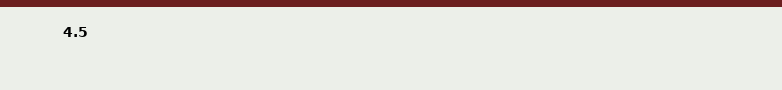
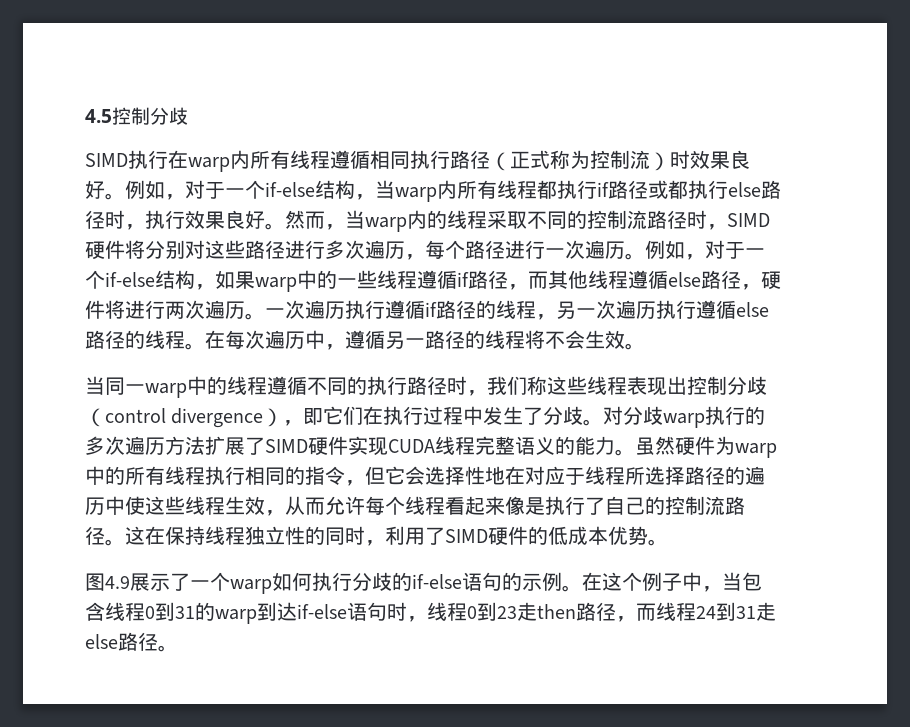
(88, 32) none -> [112,107,188,125] [85,150,750,172] [85,180,781,202] [85,210,770,232] [85,240,765,260] [85,270,781,292] [85,300,769,320] [85,330,645,350] [85,376,767,398] [85,406,766,428] [85,436,777,458] [85,466,765,486] [85,496,745,516] [85,526,668,546] [85,572,762,594] [85,602,776,624] [85,632,178,652] 控制分歧 // SIMD执行在warp内所有线程遵循相同执行路径（正式称为控制流）时效果良好。例如，对于一个if-else结构，当warp内所有线程都执行if路径或都执行else路径时，执行效果良好。然而，当warp内的线程采取不同的控制流路径时，SIMD硬件将分别对这些路径进行多次遍历，每个路径进行一次遍历。例如，对于一个if-else结构，如果warp中的一些线程遵循if路径，而其他线程遵循else路径，硬件将进行两次遍历。一次遍历执行遵循if路径的线程，另一次遍历执行遵循else路径的线程。在每次遍历中，遵循另一路径的线程将不会生效。 // 当同一warp中的线程遵循不同的执行路径时，我们称这些线程表现出控制分歧（control divergence），即它们在执行过程中发生了分歧。对分歧warp执行的多次遍历方法扩展了SIMD硬件实现CUDA线程完整语义的能力。虽然硬件为warp中的所有线程执行相同的指令，但它会选择性地在对应于线程所选择路径的遍历中使这些线程生效，从而允许每个线程看起来像是执行了自己的控制流路径。这在保持线程独立性的同时，利用了SIMD硬件的低成本优势。 // 图4.9展示了一个warp如何执行分歧的if-else语句的示例。在这个例子中，当包含线程0到31的warp到达if-else语句时，线程0到23走then路径，而线程24到31走else路径。

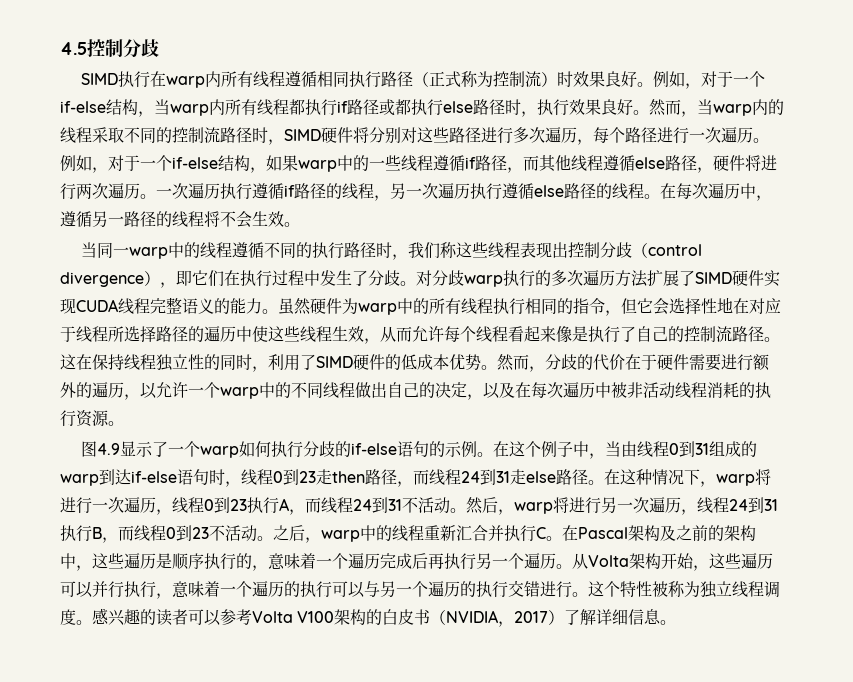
(668, 542) none -> [497,354,770,372] [60,382,771,400] [60,410,124,427] 然而，分歧的代价在于硬件需要进行额外的遍历，以允许一个warp中的不同线程做出自己的决定，以及在每次遍历中被非活动线程消耗的执行资源。
[130,573,150,591] 展 -> [119,441,136,456] 显
[742,572,762,591] [85,602,105,621] 包含 -> [620,441,637,457] 由
(195, 612) none -> [708,441,741,457] 组成
(178, 648) none -> [604,469,771,487] [60,497,778,515] [60,525,756,543] [60,553,773,571] [60,580,780,599] [60,608,677,627] 在这种情况下，warp将进行一次遍历，线程0到23执行A，而线程24到31不活动。然后，warp将进行另一次遍历，线程24到31执行B，而线程0到23不活动。之后，warp中的线程重新汇合并执行C。在Pascal架构及之前的架构中，这些遍历是顺序执行的，意味着一个遍历完成后再执行另一个遍历。从Volta架构开始，这些遍历可以并行执行，意味着一个遍历的执行可以与另一个遍历的执行交错进行。这个特性被称为独立线程调度。感兴趣的读者可以参考Volta V100架构的白皮书（NVIDIA，2017）了解详细信息。

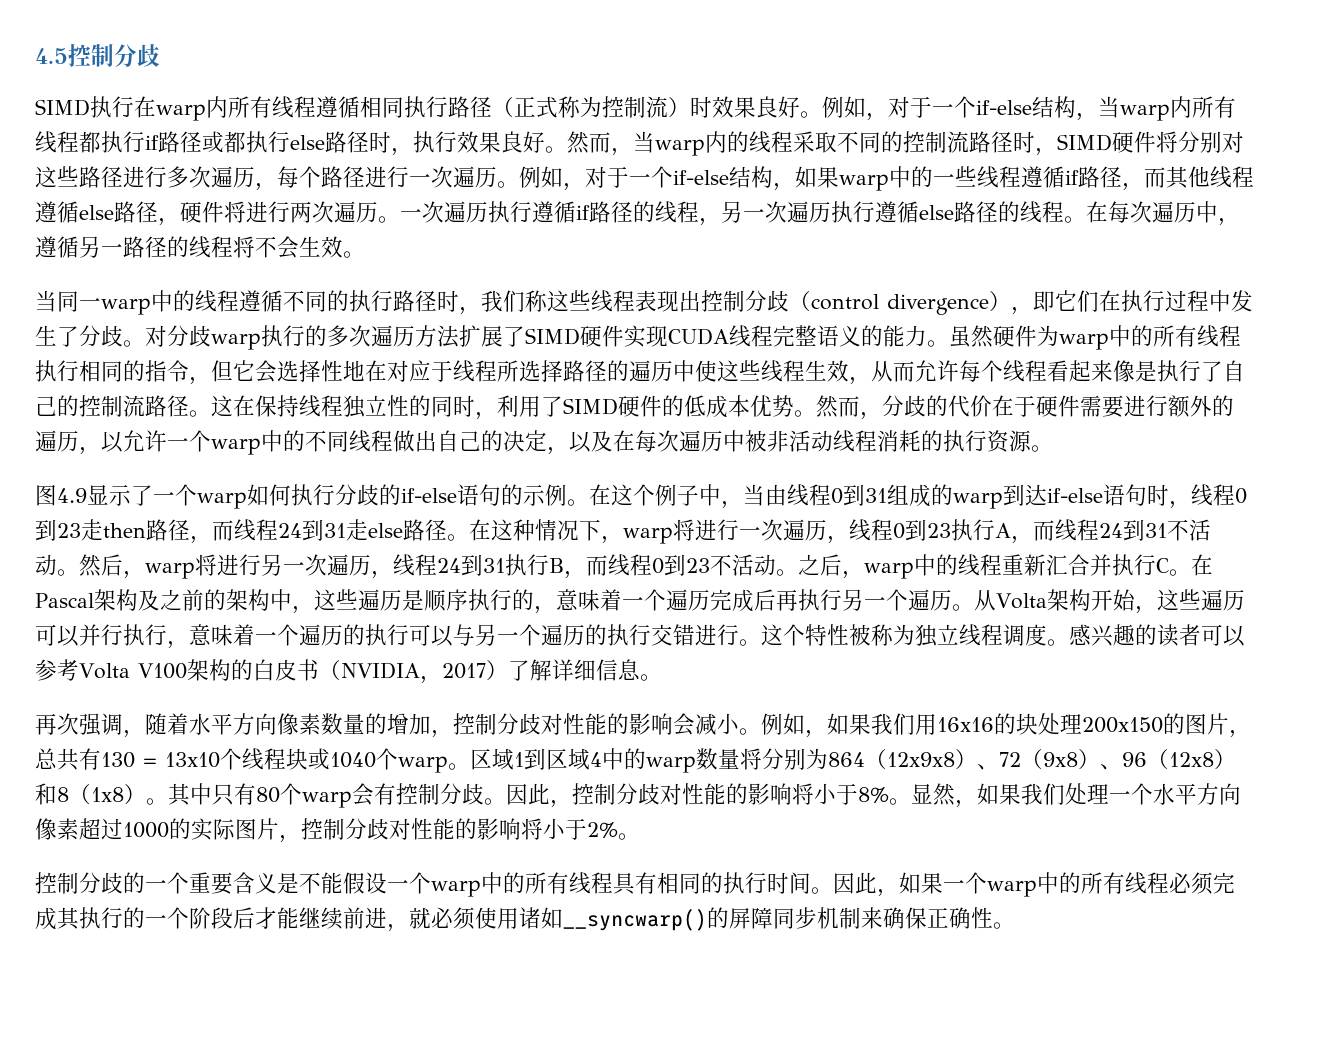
(677, 622) none -> [35,713,1251,738] [35,748,1236,773] [35,783,1241,808] [35,818,640,843] [35,872,1235,897] [35,907,1015,932] // 再次强调，随着水平方向像素数量的增加，控制分歧对性能的影响会减小。例如，如果我们用16x16的块处理200x150的图片，总共有130 = 13x10个线程块或1040个warp。区域1到区域4中的warp数量将分别为864（12x9x8）、72（9x8）、96（12x8）和8（1x8）。其中只有80个warp会有控制分歧。因此，控制分歧对性能的影响将小于8%。显然，如果我们处理一个水平方向像素超过1000的实际图片，控制分歧对性能的影响将小于2%。 // 控制分歧的一个重要含义是不能假设一个warp中的所有线程具有相同的执行时间。因此，如果一个warp中的所有线程必须完成其执行的一个阶段后才能继续前进，就必须使用诸如__syncwarp()的屏障同步机制来确保正确性。

